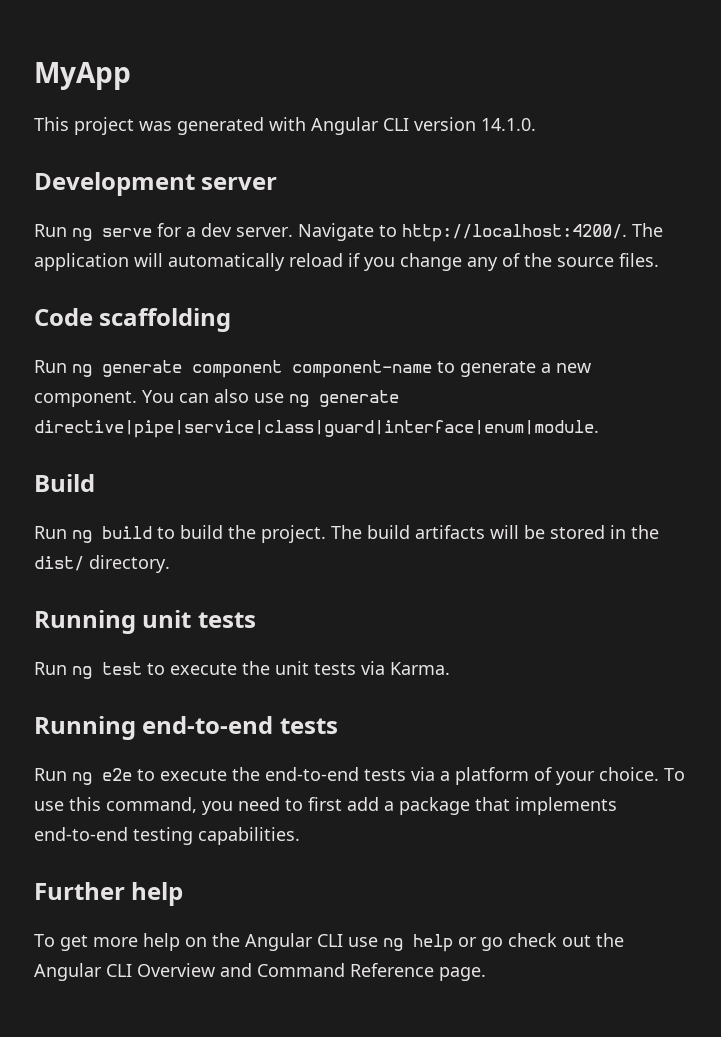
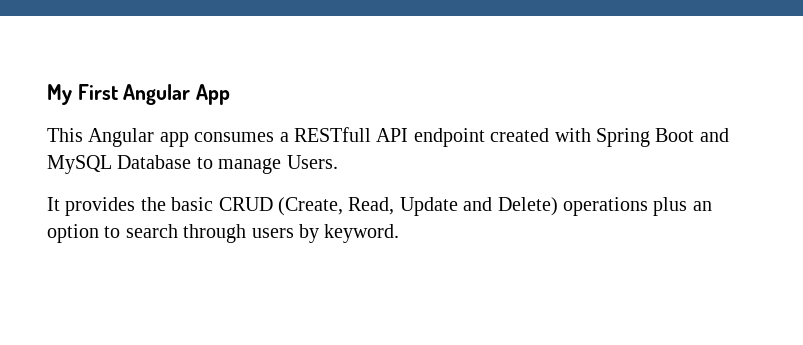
[34,62,131,90] [34,117,536,135] [34,172,278,196] [34,223,663,242] [34,253,659,271] [34,308,232,332] [34,360,591,378] [34,389,399,407] [34,420,599,438] [34,474,95,492] [34,525,659,543] [34,555,170,573] [34,610,256,634] [34,661,450,679] [34,716,338,740] [34,767,685,785] [34,797,617,815] [34,827,300,845] [34,882,184,906] [34,933,624,952] [34,963,486,981] MyApp // This project was generated with Angular CLI version 14.1.0. // Development server // Run ng serve for a dev server. Navigate to http://localhost:4200/. The application will automatically reload if you change any of the source files. // Code scaffolding // Run ng generate component component-name to generate a new component. You can also use ng generate directive|pipe|service|class|guard|interface|enum|module. // Build // Run ng build to build the project. The build artifacts will be stored in the dist/ directory. // Running unit tests // Run ng test to execute the unit tests via Karma. // Running end-to-end tests // Run ng e2e to execute the end-to-end tests via a platform of your choice. To use this command, you need to first add a package that implements end-to-end testing capabilities. // Further help // To get more help on the Angular CLI use ng help or go check out the Angular CLI Overview and Command Reference page. -> [47,84,231,105] [47,127,729,147] [47,155,338,174] [47,197,712,216] [47,224,400,243] My First Angular App // This Angular app consumes a RESTfull API endpoint created with Spring Boot and MySQL Database to manage Users. // It provides the basic CRUD (Create, Read, Update and Delete) operations plus an option to search through users by keyword.

